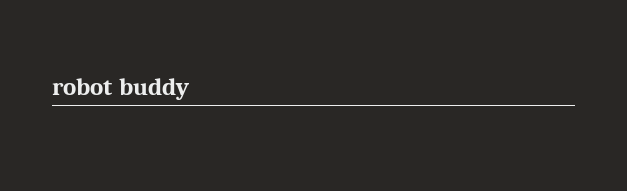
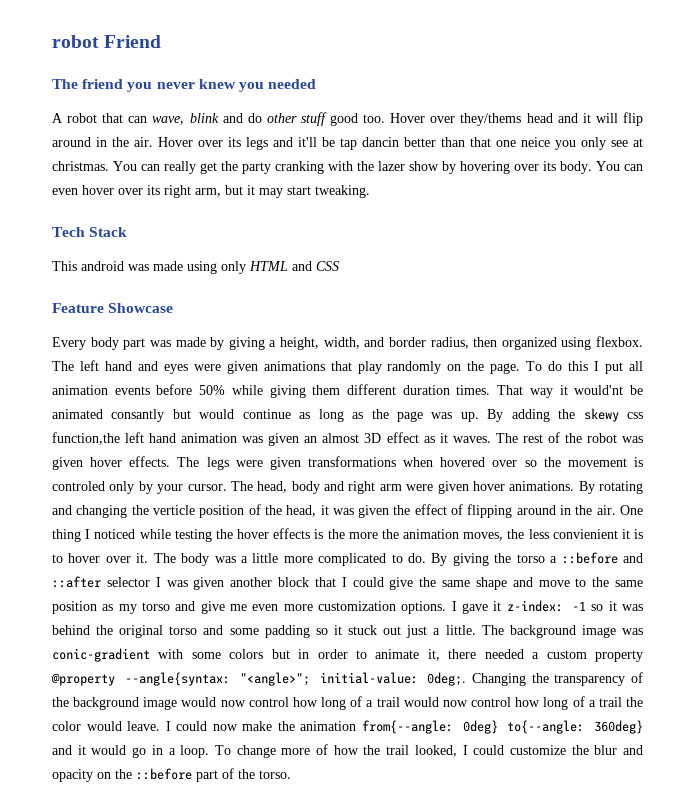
[52,78,190,100] robot buddy -> [52,35,162,48] [52,79,317,92] [52,112,643,126] [52,137,643,150] [52,161,643,174] [52,185,370,198] [52,227,128,237] [52,261,339,274] [52,303,174,313] [52,336,643,350] [52,360,644,374] [52,384,643,398] [52,408,643,422] [52,432,643,446] [52,456,644,470] [52,481,643,494] [52,504,643,518] [52,528,643,542] [52,552,644,566] [52,576,643,590] [52,600,643,614] [52,625,644,638] [52,648,644,662] [51,672,643,686] [52,696,643,710] [52,720,643,734] [52,744,643,758] [52,768,291,782] robot Friend // The friend you never knew you needed // A robot that can wave, blink and do other stuff good too. Hover over they/thems head and it will flip around in the air. Hover over its legs and it'll be tap dancin better than that one neice you only see at christmas. You can really get the party cranking with the lazer show by hovering over its body. You can even hover over its right arm, but it may start tweaking. // Tech Stack // This android was made using only HTML and CSS // Feature Showcase // Every body part was made by giving a height, width, and border radius, then organized using flexbox. The left hand and eyes were given animations that play randomly on the page. To do this I put all animation events before 50% while giving them different duration times. That way it would'nt be animated consantly but would continue as long as the page was up. By adding the skewy css function,the left hand animation was given an almost 3D effect as it waves. The rest of the robot was given hover effects. The legs were given transformations when hovered over so the movement is controled only by your cursor. The head, body and right arm were given hover animations. By rotating and changing the verticle position of the head, it was given the effect of flipping around in the air. One thing I noticed while testing the hover effects is the more the animation moves, the less convienient it is to hover over it. The body was a little more complicated to do. By giving the torso a ::before and ::after selector I was given another block that I could give the same shape and move to the same position as my torso and give me even more customization options. I gave it z-index: -1 so it was behind the original torso and some padding so it stuck out just a little. The background image was conic-gradient with some colors but in order to animate it, there needed a custom property @property --angle{syntax: "<angle>"; initial-value: 0deg;. Changing the transparency of the background image would now control how long of a trail would now control how long of a trail the color would leave. I could now make the animation from{--angle: 0deg} to{--angle: 360deg} and it would go in a loop. To change more of how the trail looked, I could customize the blur and opacity on the ::before part of the torso.

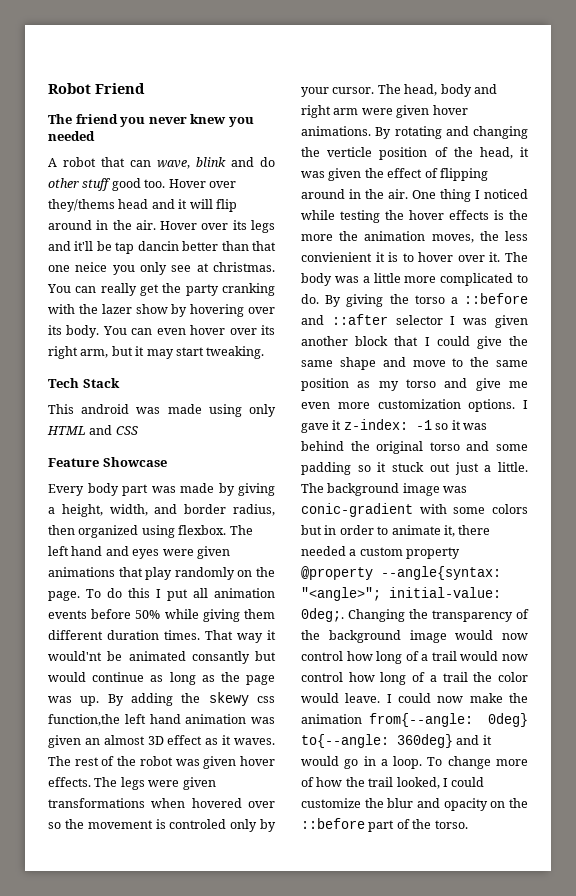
[52,35,99,48] robot -> [48,83,91,94] Robot

